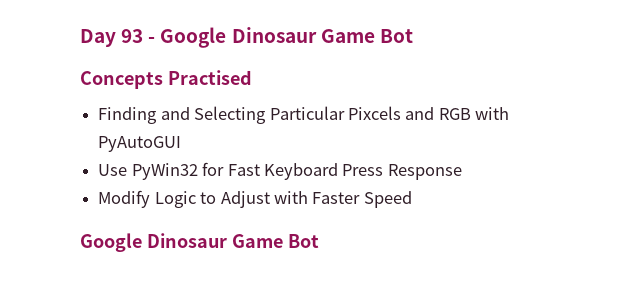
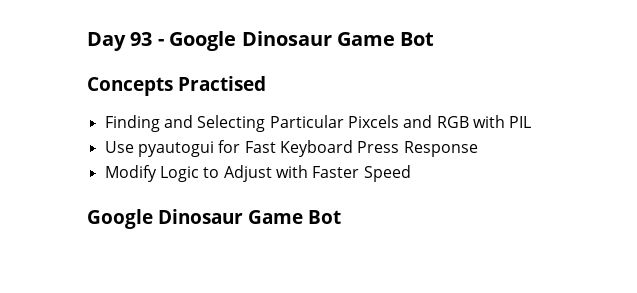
[98,136,182,152] PyAutoGUI -> [509,116,532,128] PIL
[131,163,198,180] PyWin32 -> [137,141,214,157] pyautogui

